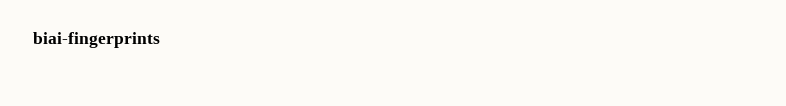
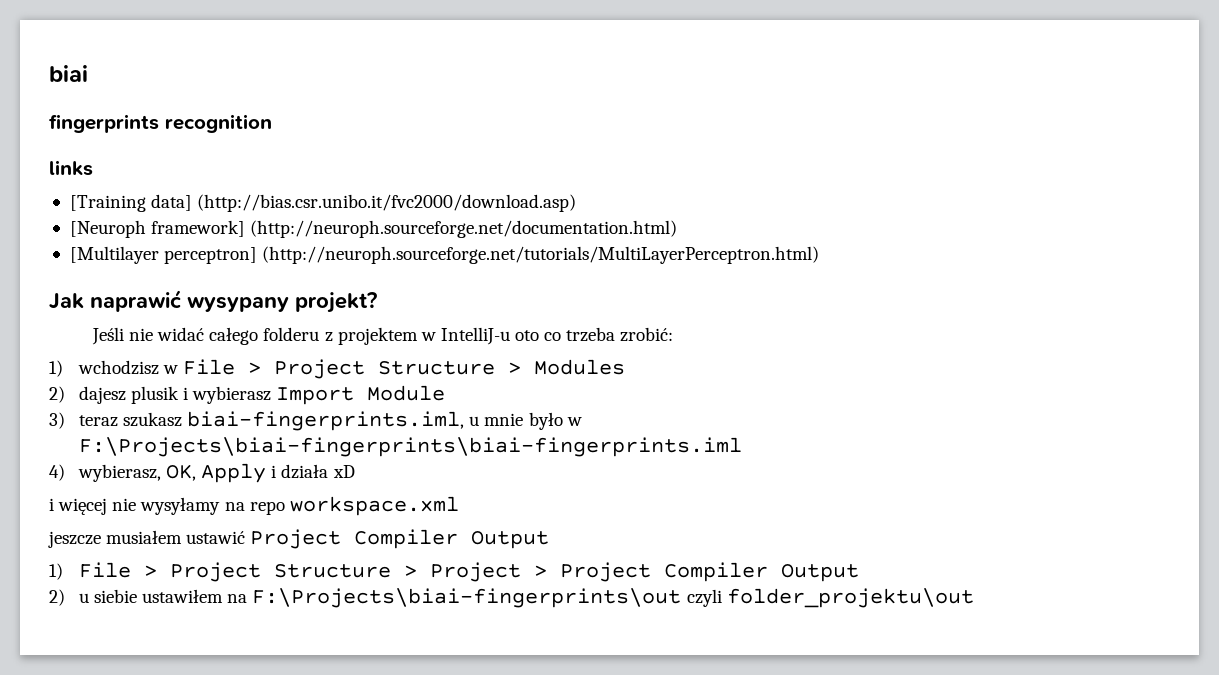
[33,32,160,48] biai-fingerprints -> [49,65,88,82] [49,114,272,133] [49,160,93,176] [69,194,577,212] [69,220,678,238] [69,246,820,264] [49,290,377,313] [91,327,674,345] [49,359,626,379] [49,385,446,405] [49,411,582,431] [78,437,742,457] [49,463,355,483] [49,496,459,516] [48,529,550,549] [49,562,859,582] [49,588,974,608] biai // fingerprints recognition // links // [Training data] (http://bias.csr.unibo.it/fvc2000/download.asp) // [Neuroph framework] (http://neuroph.sourceforge.net/documentation.html) // [Multilayer perceptron] (http://neuroph.sourceforge.net/tutorials/MultiLayerPerceptron.html) // Jak naprawić wysypany projekt? // Jeśli nie widać całego folderu z projektem w IntelliJ-u oto co trzeba zrobić: // 1) wchodzisz w File > Project Structure > Modules // 2) dajesz plusik i wybierasz Import Module // 3) teraz szukasz biai-fingerprints.iml, u mnie było w F:\Projects\biai-fingerprints\biai-fingerprints.iml // 4) wybierasz, OK, Apply i działa xD // i więcej nie wysyłamy na repo workspace.xml // jeszcze musiałem ustawić Project Compiler Output // 1) File > Project Structure > Project > Project Compiler Output // 2) u siebie ustawiłem na F:\Projects\biai-fingerprints\out czyli folder_projektu\out

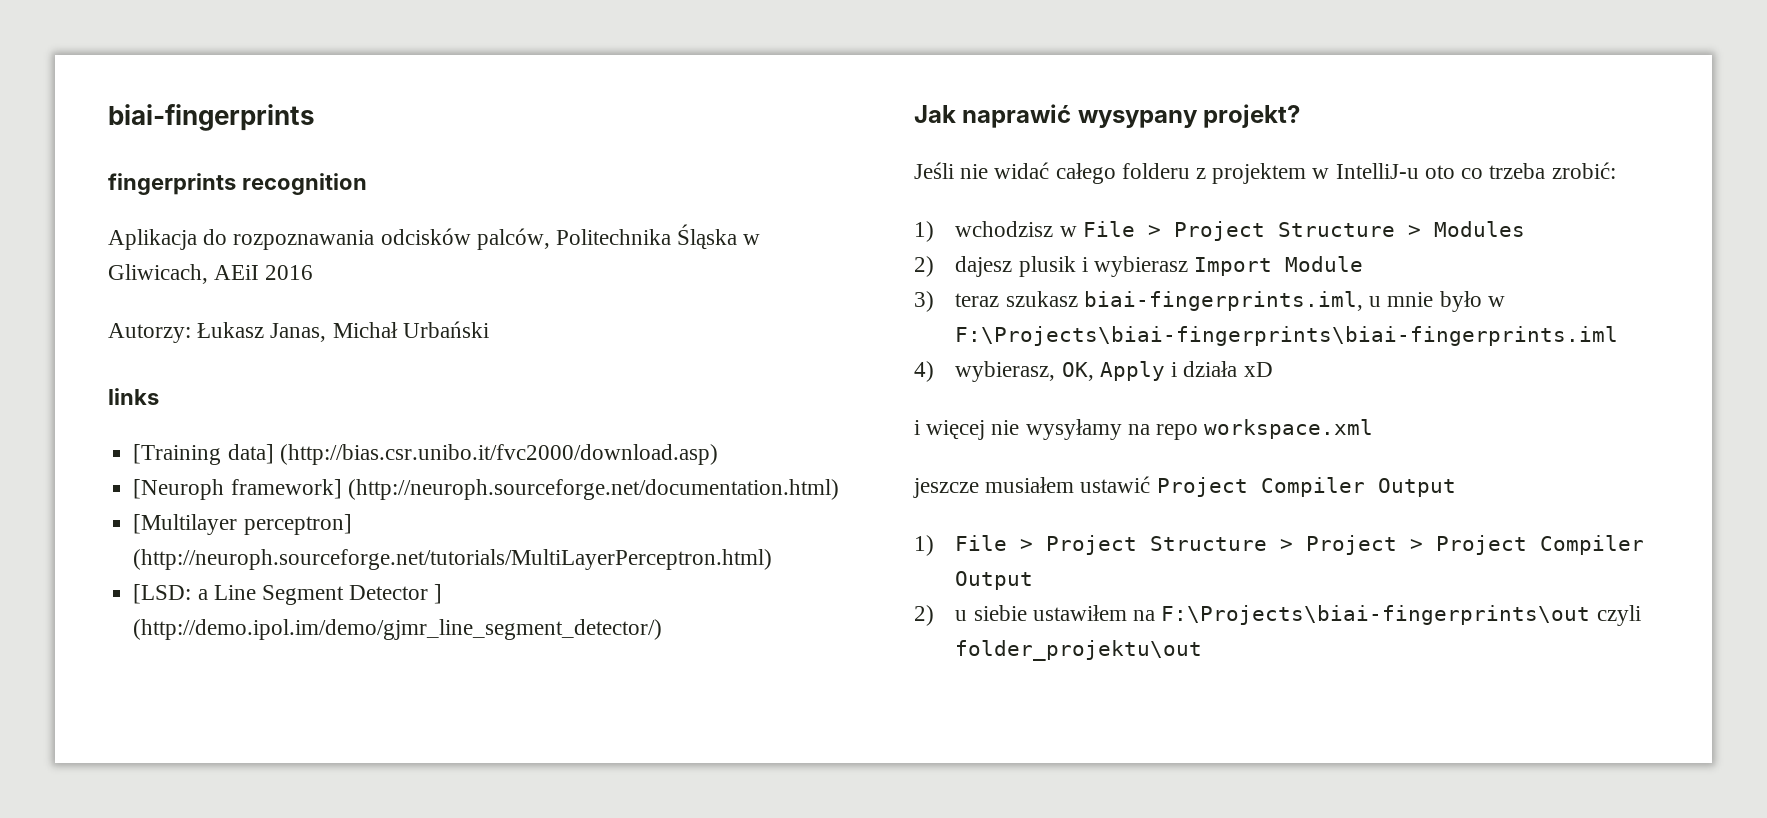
[49,65,88,82] biai -> [108,104,315,131] biai-fingerprints
(272, 123) none -> [108,224,761,250] [108,264,314,284] [108,321,489,343] // Aplikacja do rozpoznawania odcisków palców, Politechnika Śląska w Gliwicach, AEiI 2016 // Autorzy: Łukasz Janas, Michał Urbański
(820, 255) none -> [133,584,443,605] [133,619,663,640] // [LSD: a Line Segment Detector ] (http://demo.ipol.im/demo/gjmr_line_segment_detector/)

